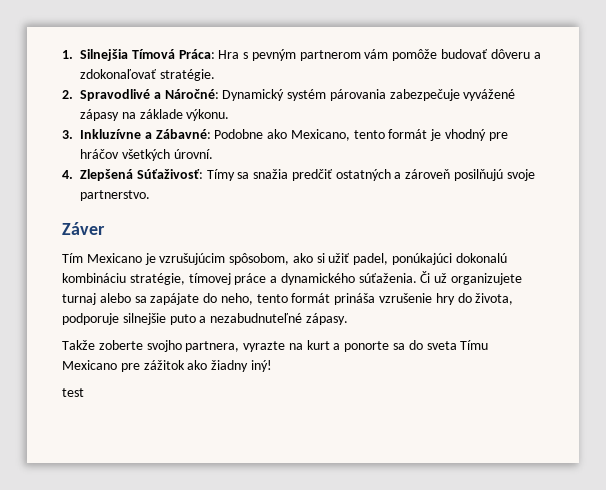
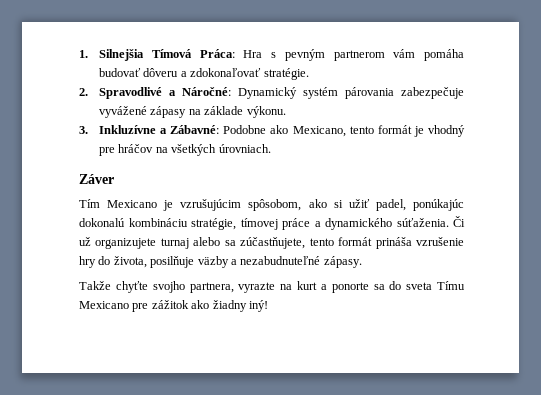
[392,49,438,61] pomôže -> [424,49,464,61] pomáha
[121,149,213,161] [62,169,535,181] [80,190,150,201] všetkých úrovní. // 4. Zlepšená Súťaživosť: Tímy sa snažia predčiť ostatných a zároveň posilňujú svoje partnerstvo. -> [155,144,271,156] na všetkých úrovniach.
[392,253,453,265] ponúkajúci -> [412,199,464,211] ponúkajúc
[150,293,253,305] zapájate do neho, -> [240,237,306,249] zúčastňujete,
[62,313,196,325] podporuje silnejšie puto -> [150,256,229,268] posilňuje väzby
[98,340,143,350] zoberte -> [115,281,148,293] chyťte
[62,388,84,397] // test -> (268, 306) none

